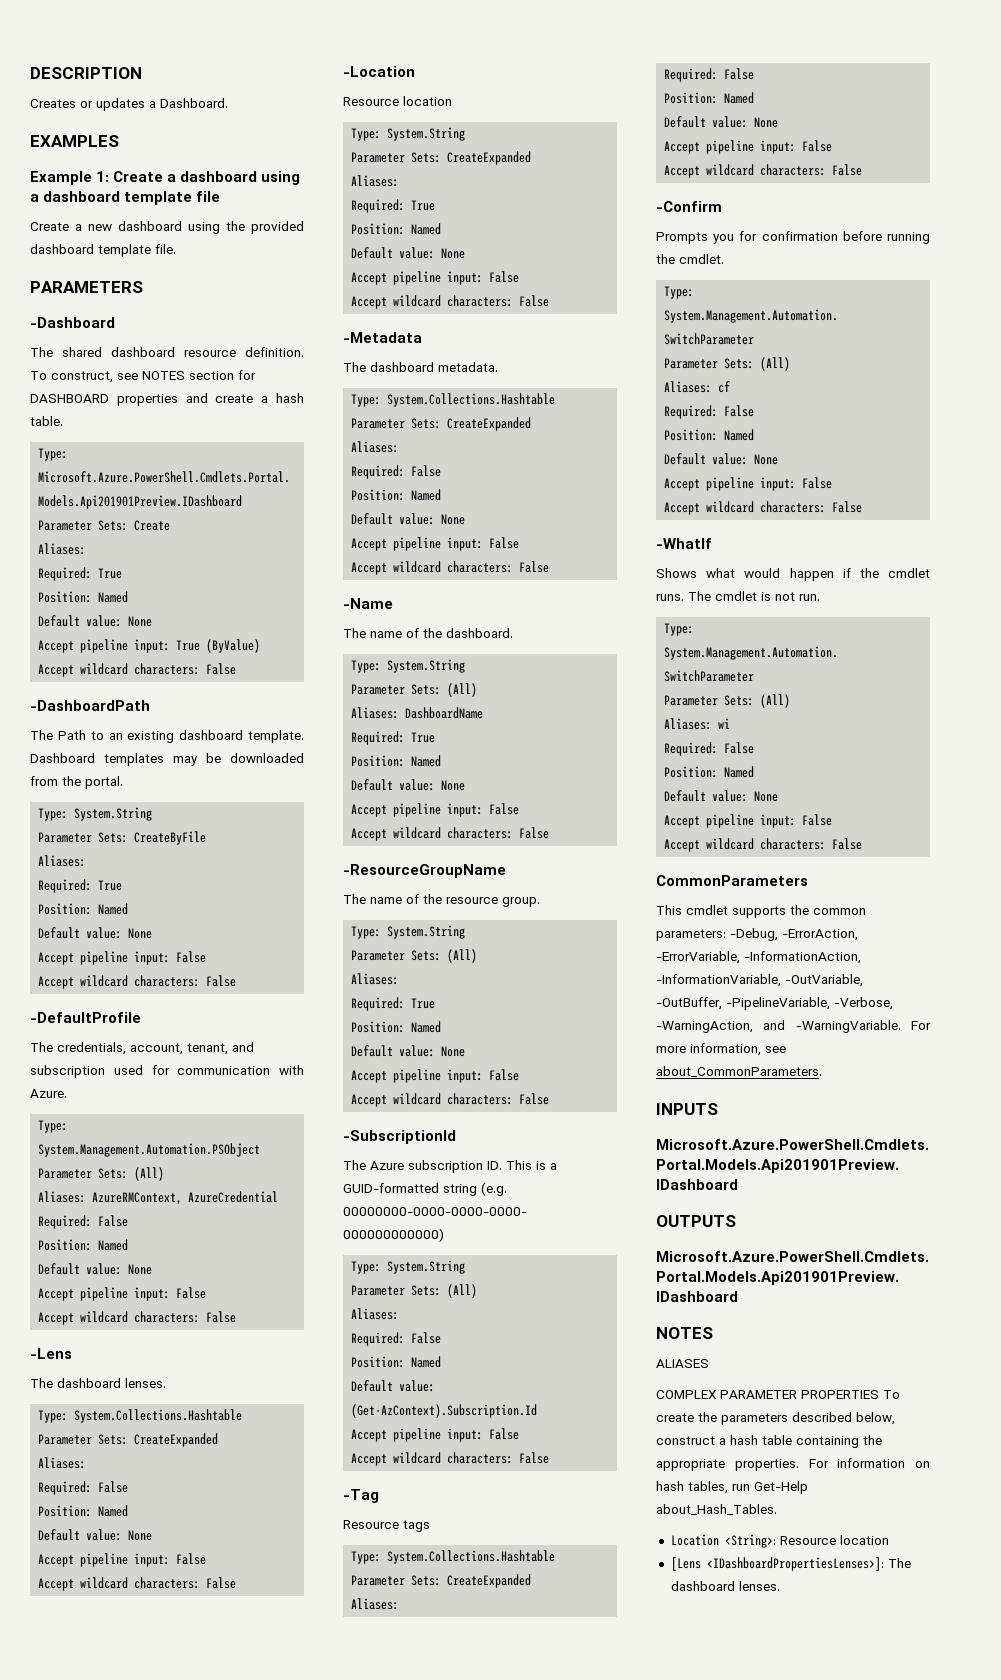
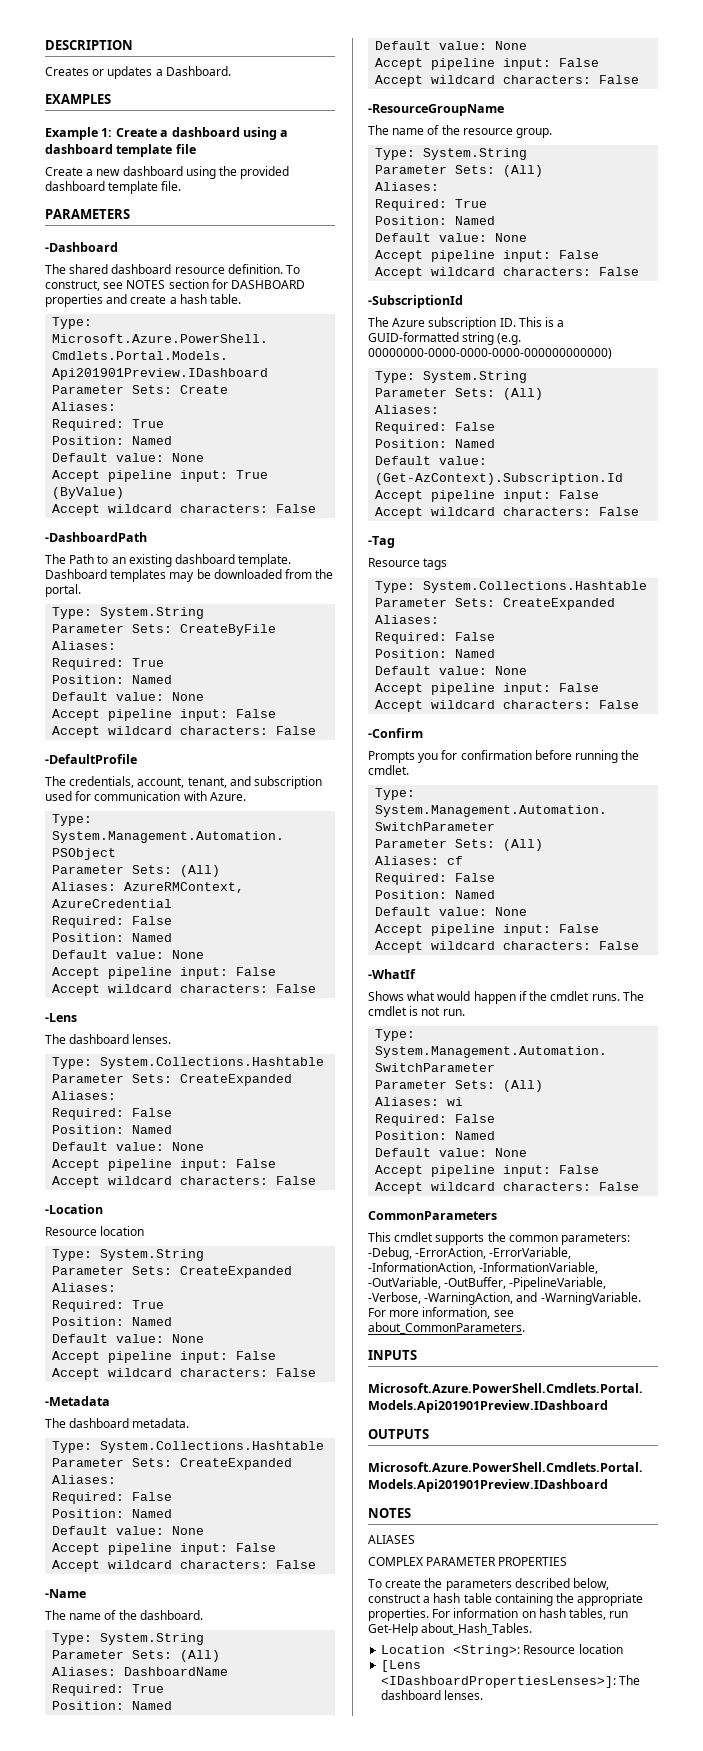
(879, 1394) none -> (568, 1561) //

